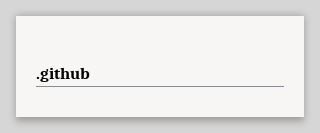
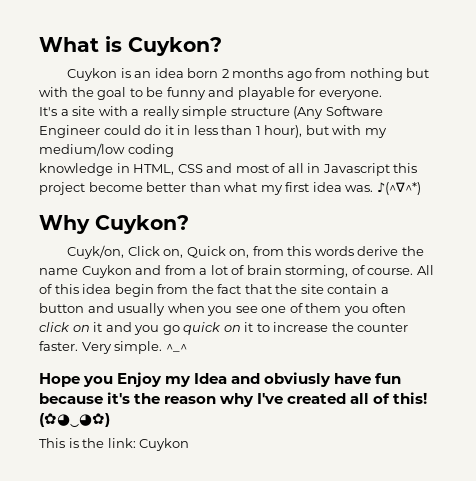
[36,67,90,82] .github -> [39,36,222,56] [67,68,430,81] [39,87,382,100] [39,106,383,119] [39,125,387,138] [39,143,174,157] [39,163,418,176] [39,182,421,195] [39,215,189,234] [67,245,424,259] [39,265,434,278] [39,284,389,297] [39,303,407,316] [39,322,409,335] [39,341,187,354] [39,372,402,387] [39,392,428,407] [39,413,110,427] [39,438,190,451] What is Cuykon? // Cuykon is an idea born 2 months ago from nothing but with the goal to be funny and playable for everyone. // It's a site with a really simple structure (Any Software Engineer could do it in less than 1 hour), but with my medium/low coding // knowledge in HTML, CSS and most of all in Javascript this project become better than what my first idea was. ♪(^∇^*) // Why Cuykon? // Cuyk/on, Click on, Quick on, from this words derive the name Cuykon and from a lot of brain storming, of course. All of this idea begin from the fact that the site contain a button and usually when you see one of them you often click on it and you go quick on it to increase the counter faster. Very simple. ^_^ // Hope you Enjoy my Idea and obviusly have fun because it's the reason why I've created all of this! (✿◕‿◕✿) // This is the link: Cuykon

